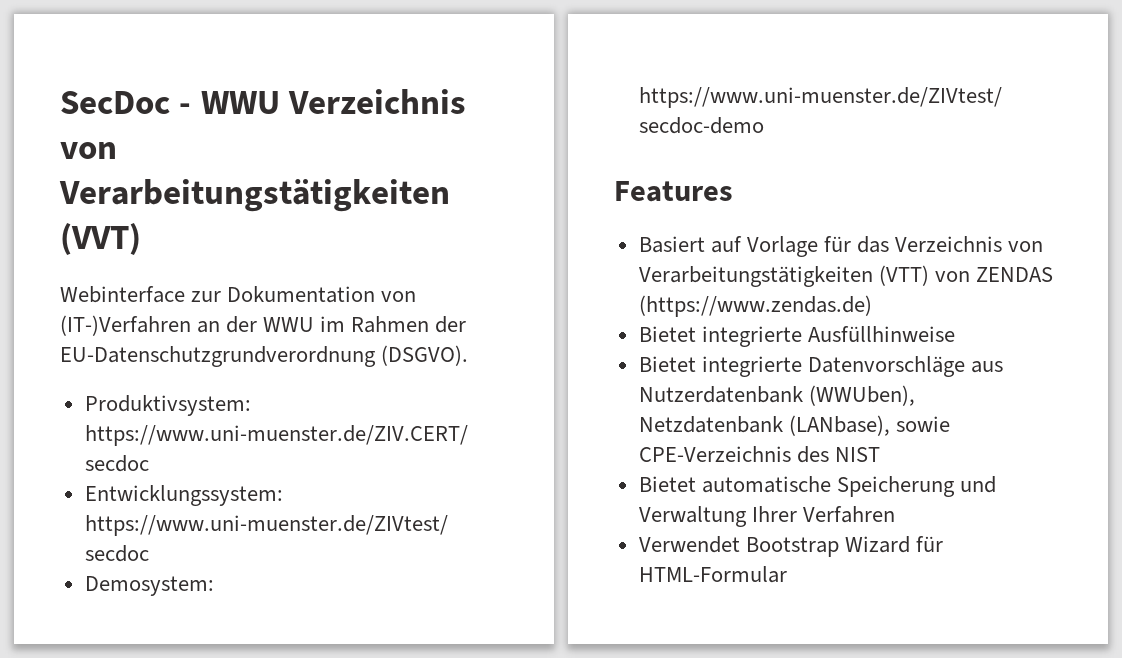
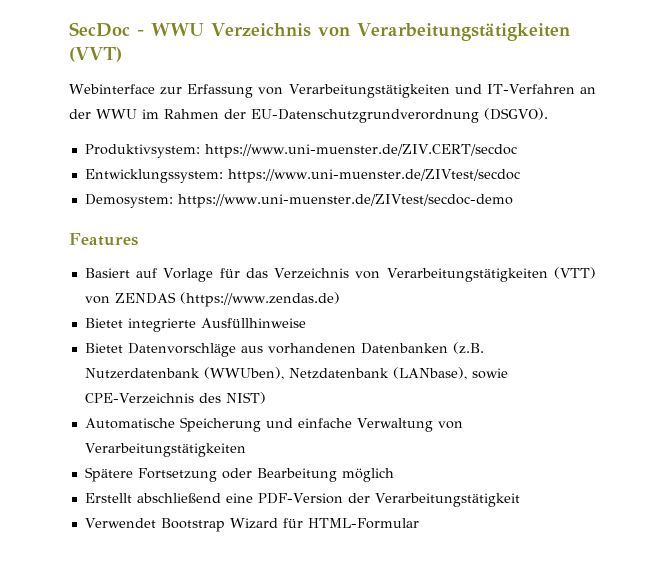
[227,286,417,303] [60,315,191,336] Dokumentation von (IT-)Verfahren -> [187,84,575,98] Erfassung von Verarbeitungstätigkeiten und IT-Verfahren
[701,356,802,377] integrierte -> (123, 348) none
(1003, 367) none -> [267,342,484,354] vorhandenen Datenbanken (z.B.
[834,447,880,462] [638,476,996,497] [638,506,895,527] NIST // Bietet automatische Speicherung und Verwaltung Ihrer Verfahren -> [225,392,266,404] [84,417,463,432] [84,443,246,457] [84,467,394,482] [84,493,520,507] NIST) // Automatische Speicherung und einfache Verwaltung von Verarbeitungstätigkeiten // Spätere Fortsetzung oder Bearbeitung möglich // Erstellt abschließend eine PDF-Version der Verarbeitungstätigkeit

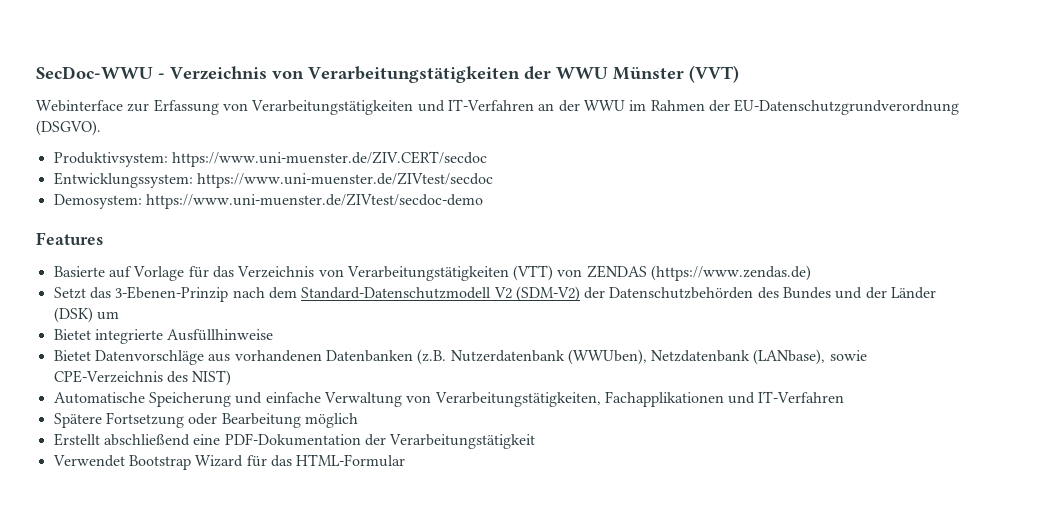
[69,22,570,41] SecDoc - WWU Verzeichnis von Verarbeitungstätigkeiten -> [36,66,684,83] SecDoc-WWU - Verzeichnis von Verarbeitungstätigkeiten der WWU Münster
[84,268,130,278] Basiert -> [53,266,105,277] Basierte
(340, 299) none -> [53,286,937,302] [53,307,119,323] // Setzt das 3-Ebenen-Prinzip nach dem Standard-Datenschutzmodell V2 (SDM-V2) der Datenschutzbehörden des Bundes und der Länder (DSK) um
[84,443,246,457] Verarbeitungstätigkeiten -> [434,391,845,407] Verarbeitungstätigkeiten, Fachapplikationen und IT-Verfahren
[257,493,343,504] PDF-Version -> [224,433,361,446] PDF-Dokumentation
(303, 523) none -> [270,455,292,467] das

